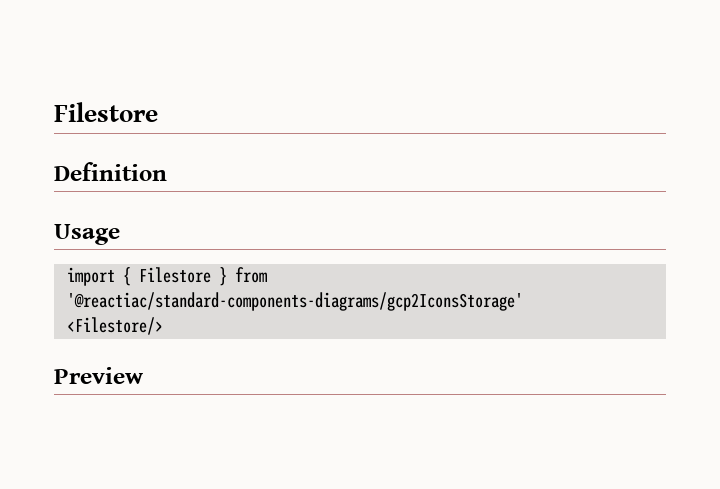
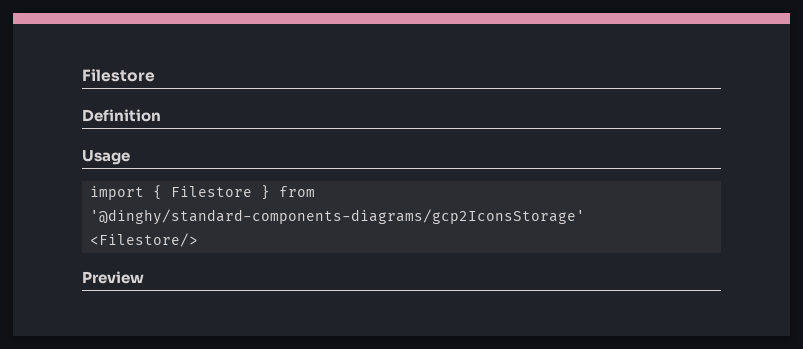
[66,292,523,311] '@reactiac/standard-components-diagrams/gcp2IconsStorage' -> [90,209,586,225] '@dinghy/standard-components-diagrams/gcp2IconsStorage'

